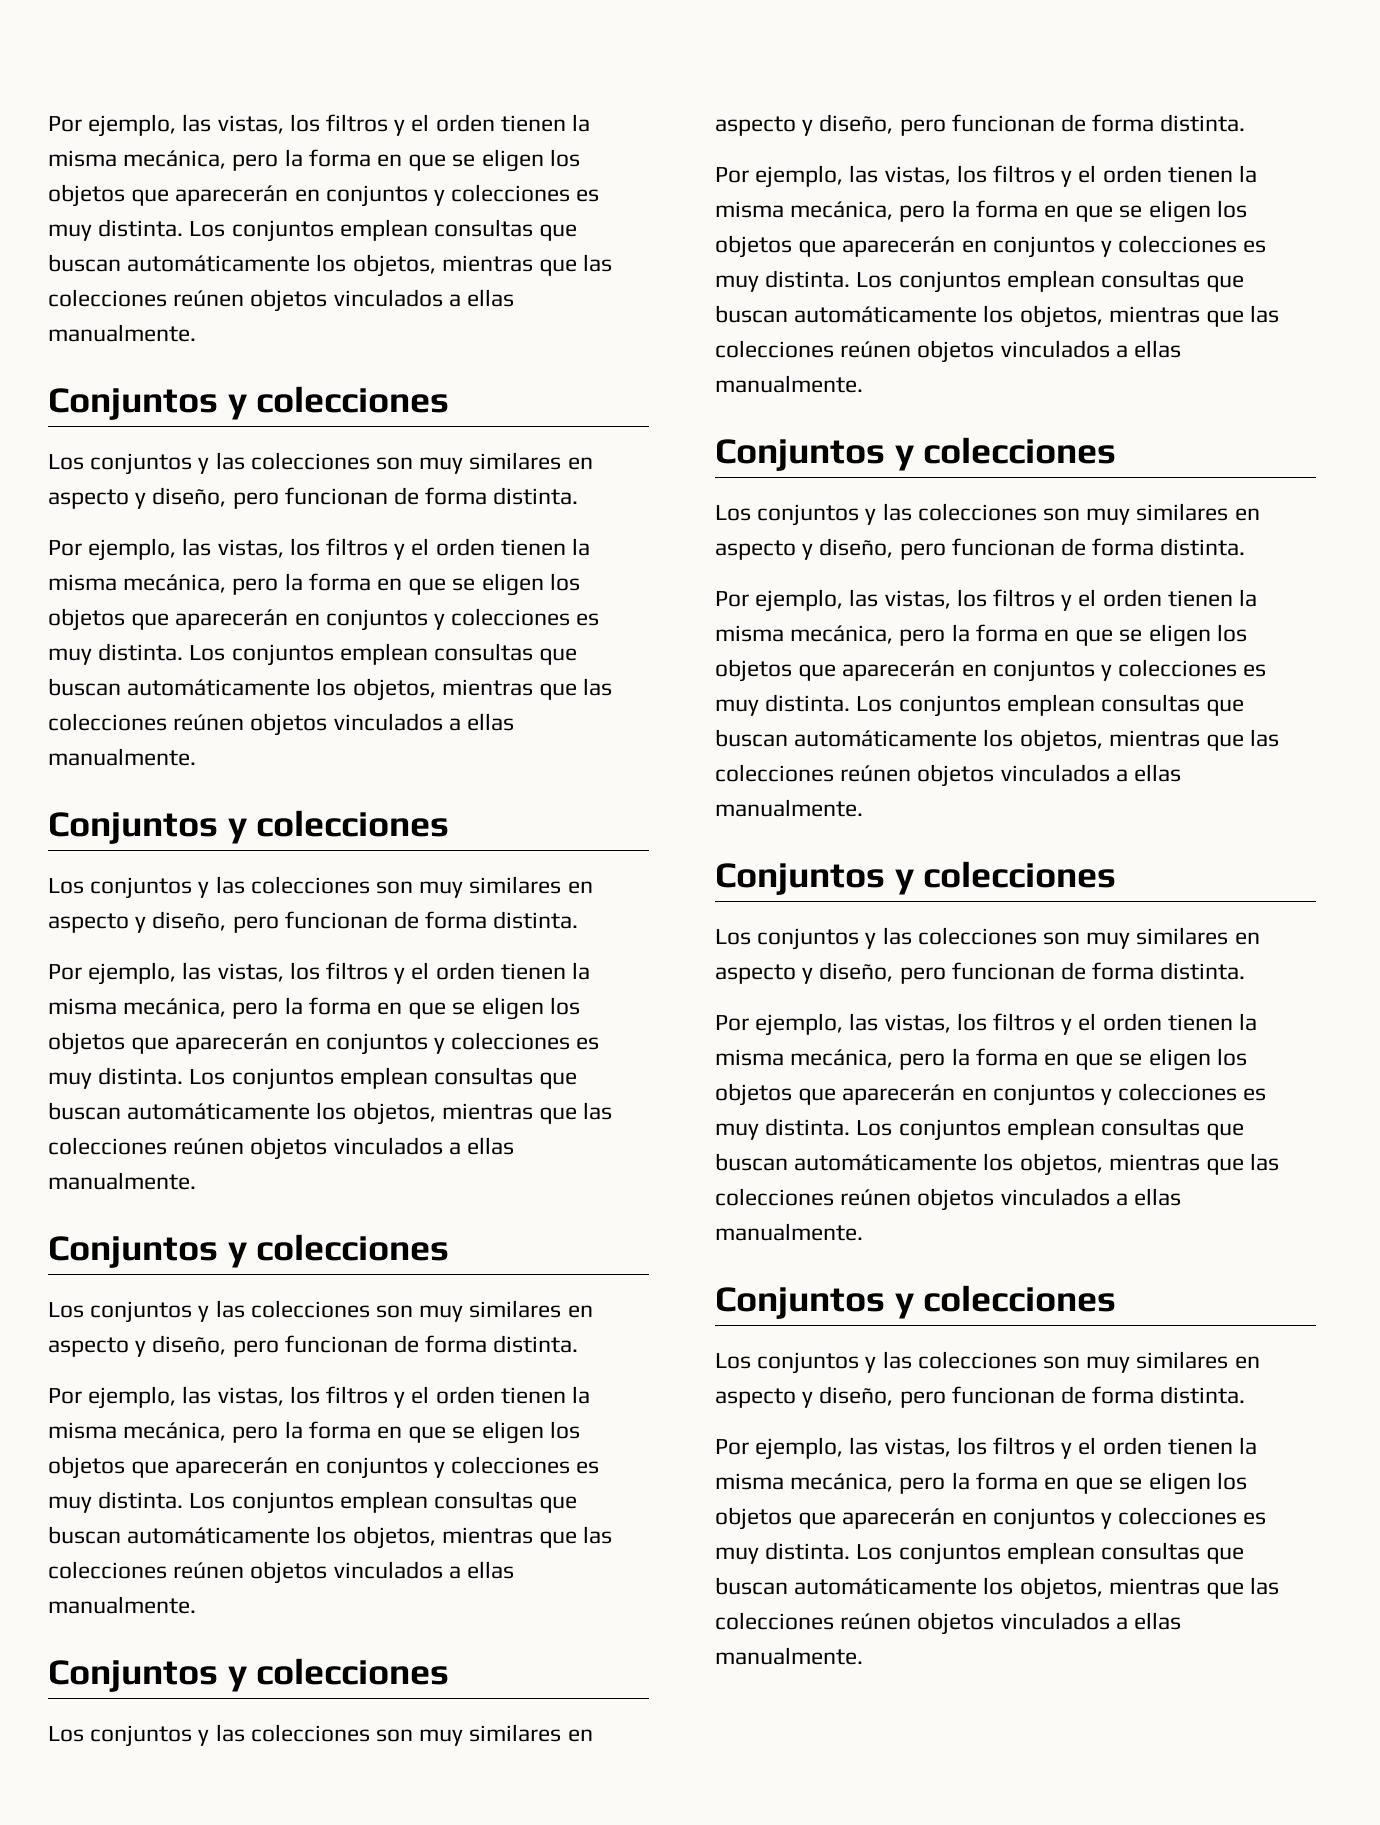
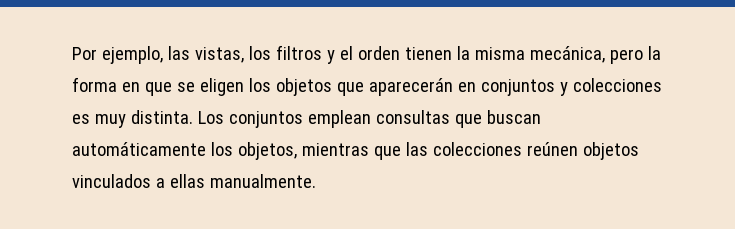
[48,386,450,420] [48,452,593,475] [48,487,579,509] [48,538,591,561] [48,573,580,596] [48,608,600,631] [48,643,578,666] [48,678,613,701] [48,713,515,736] [48,748,196,766] [48,810,450,844] [48,876,593,899] [48,911,579,933] [48,962,591,985] [48,997,580,1020] [48,1032,600,1055] [48,1067,578,1090] [48,1102,613,1125] [48,1137,515,1160] [48,1172,196,1190] [48,1234,450,1268] [48,1300,593,1323] [48,1335,579,1357] [48,1386,591,1409] [48,1421,580,1444] [48,1456,600,1479] [48,1491,578,1514] [48,1526,613,1549] [48,1561,515,1584] [48,1596,196,1614] [48,1658,450,1692] [48,1724,593,1747] [715,114,1246,136] [715,165,1258,188] [715,200,1247,223] [715,235,1267,258] [715,270,1245,293] [715,305,1280,328] [715,340,1182,363] [715,375,863,393] [715,437,1117,471] [715,503,1260,526] [715,538,1246,560] [715,589,1258,612] [715,624,1247,647] [715,659,1267,682] [715,694,1245,717] [715,729,1280,752] [715,764,1182,787] [715,799,863,817] [715,861,1117,895] [715,927,1260,950] [715,962,1246,984] [715,1013,1258,1036] [715,1048,1247,1071] [715,1083,1267,1106] [715,1118,1245,1141] [715,1153,1280,1176] [715,1188,1182,1211] [715,1223,863,1241] [715,1285,1117,1319] [715,1351,1260,1374] [715,1386,1246,1408] [715,1437,1258,1460] [715,1472,1247,1495] [715,1507,1267,1530] [715,1542,1245,1565] [715,1577,1280,1600] [715,1612,1182,1635] [715,1647,863,1665] // Conjuntos y colecciones // Los conjuntos y las colecciones son muy similares en aspecto y diseño, pero funcionan de forma distinta. // Por ejemplo, las vistas, los filtros y el orden tienen la misma mecánica, pero la forma en que se eligen los objetos que aparecerán en conjuntos y colecciones es muy distinta. Los conjuntos emplean consultas que buscan automáticamente los objetos, mientras que las colecciones reúnen objetos vinculados a ellas manualmente. // Conjuntos y colecciones // Los conjuntos y las colecciones son muy similares en aspecto y diseño, pero funcionan de forma distinta. // Por ejemplo, las vistas, los filtros y el orden tienen la misma mecánica, pero la forma en que se eligen los objetos que aparecerán en conjuntos y colecciones es muy distinta. Los conjuntos emplean consultas que buscan automáticamente los objetos, mientras que las colecciones reúnen objetos vinculados a ellas manualmente. // Conjuntos y colecciones // Los conjuntos y las colecciones son muy similares en aspecto y diseño, pero funcionan de forma distinta. // Por ejemplo, las vistas, los filtros y el orden tienen la misma mecánica, pero la forma en que se eligen los objetos que aparecerán en conjuntos y colecciones es muy distinta. Los conjuntos emplean consultas que buscan automáticamente los objetos, mientras que las colecciones reúnen objetos vinculados a ellas manualmente. // Conjuntos y colecciones // Los conjuntos y las colecciones son muy similares en aspecto y diseño, pero funcionan de forma distinta. // Por ejemplo, las vistas, los filtros y el orden tienen la misma mecánica, pero la forma en que se eligen los objetos que aparecerán en conjuntos y colecciones es muy distinta. Los conjuntos emplean consultas que buscan automáticamente los objetos, mientras que las colecciones reúnen objetos vinculados a ellas manualmente. // Conjuntos y colecciones // Los conjuntos y las colecciones son muy similares en aspecto y diseño, pero funcionan de forma distinta. // Por ejemplo, las vistas, los filtros y el orden tienen la misma mecánica, pero la forma en que se eligen los objetos que aparecerán en conjuntos y colecciones es muy distinta. Los conjuntos emplean consultas que buscan automáticamente los objetos, mientras que las colecciones reúnen objetos vinculados a ellas manualmente. // Conjuntos y colecciones // Los conjuntos y las colecciones son muy similares en aspecto y diseño, pero funcionan de forma distinta. // Por ejemplo, las vistas, los filtros y el orden tienen la misma mecánica, pero la forma en que se eligen los objetos que aparecerán en conjuntos y colecciones es muy distinta. Los conjuntos emplean consultas que buscan automáticamente los objetos, mientras que las colecciones reúnen objetos vinculados a ellas manualmente. // Conjuntos y colecciones // Los conjuntos y las colecciones son muy similares en aspecto y diseño, pero funcionan de forma distinta. // Por ejemplo, las vistas, los filtros y el orden tienen la misma mecánica, pero la forma en que se eligen los objetos que aparecerán en conjuntos y colecciones es muy distinta. Los conjuntos emplean consultas que buscan automáticamente los objetos, mientras que las colecciones reúnen objetos vinculados a ellas manualmente. -> (316, 181) none

